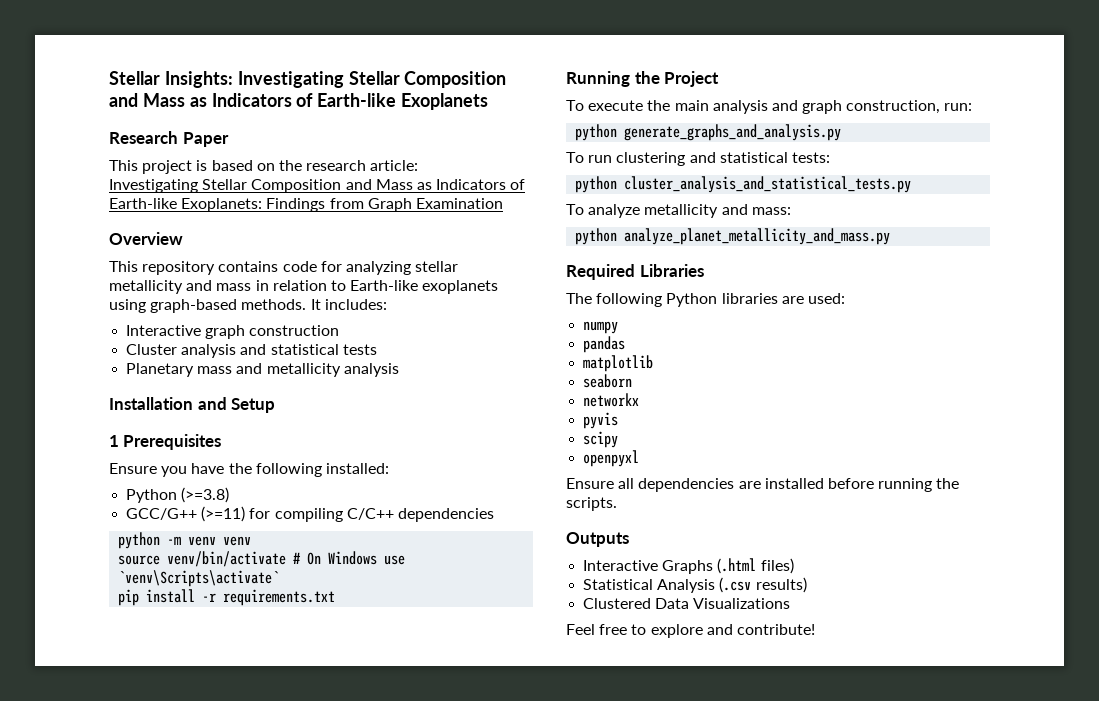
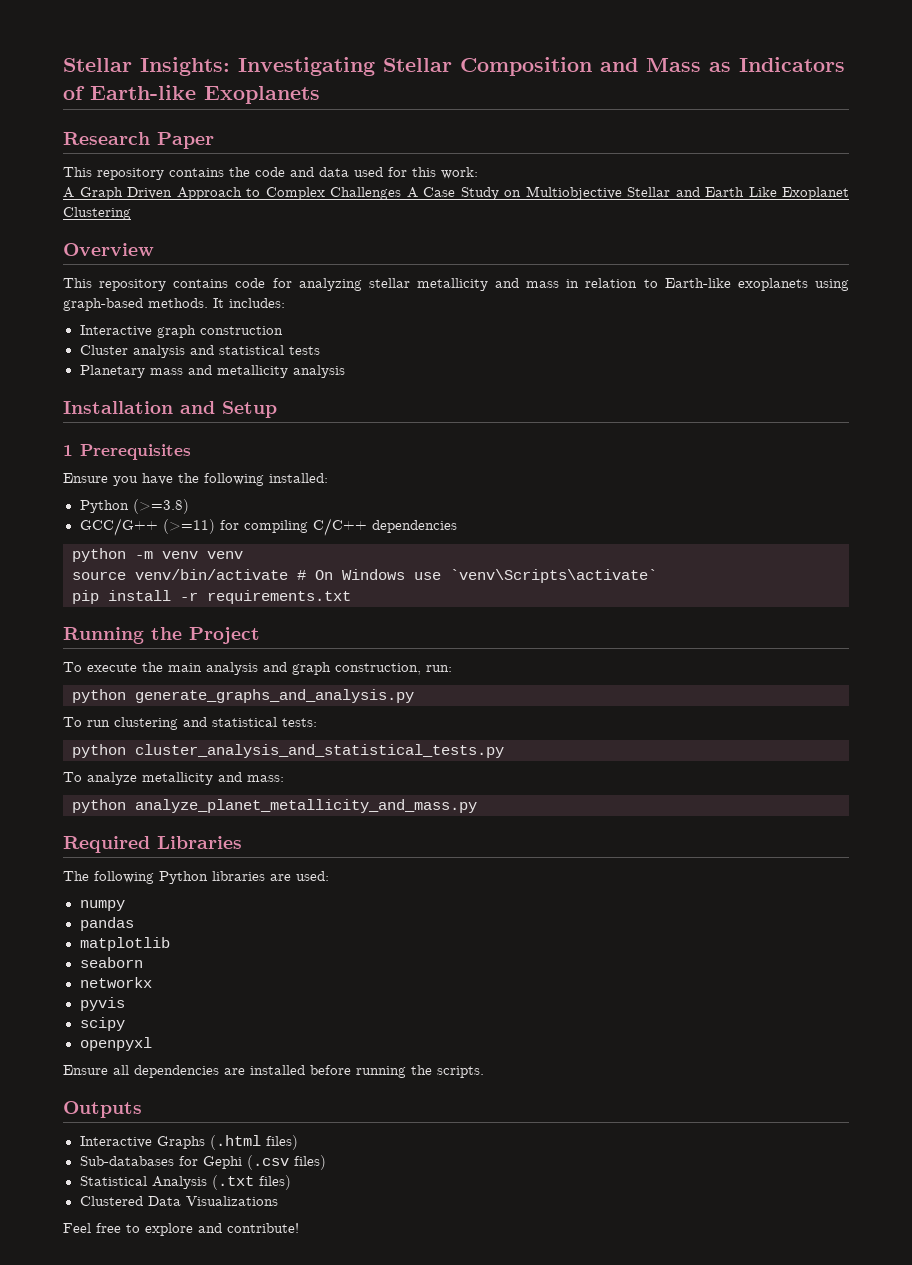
[142,160,419,174] [109,179,526,193] [109,198,503,212] project is based on the research article: // Investigating Stellar Composition and Mass as Indicators of Earth-like Exoplanets: Findings from Graph Examination -> [97,167,478,180] [63,186,849,200] [63,207,131,220] repository contains the code and data used for this work: // A Graph Driven Approach to Complex Challenges A Case Study on Multiobjective Stellar and Earth Like Exoplanet Clustering
(794, 566) none -> [79,1155,326,1170] // Sub-databases for Gephi (.csv files)
[719,577,807,593] (.csv results) -> [211,1175,291,1190] (.txt files)

